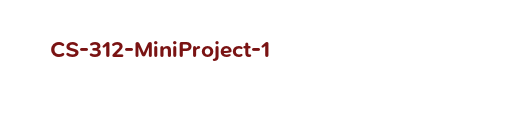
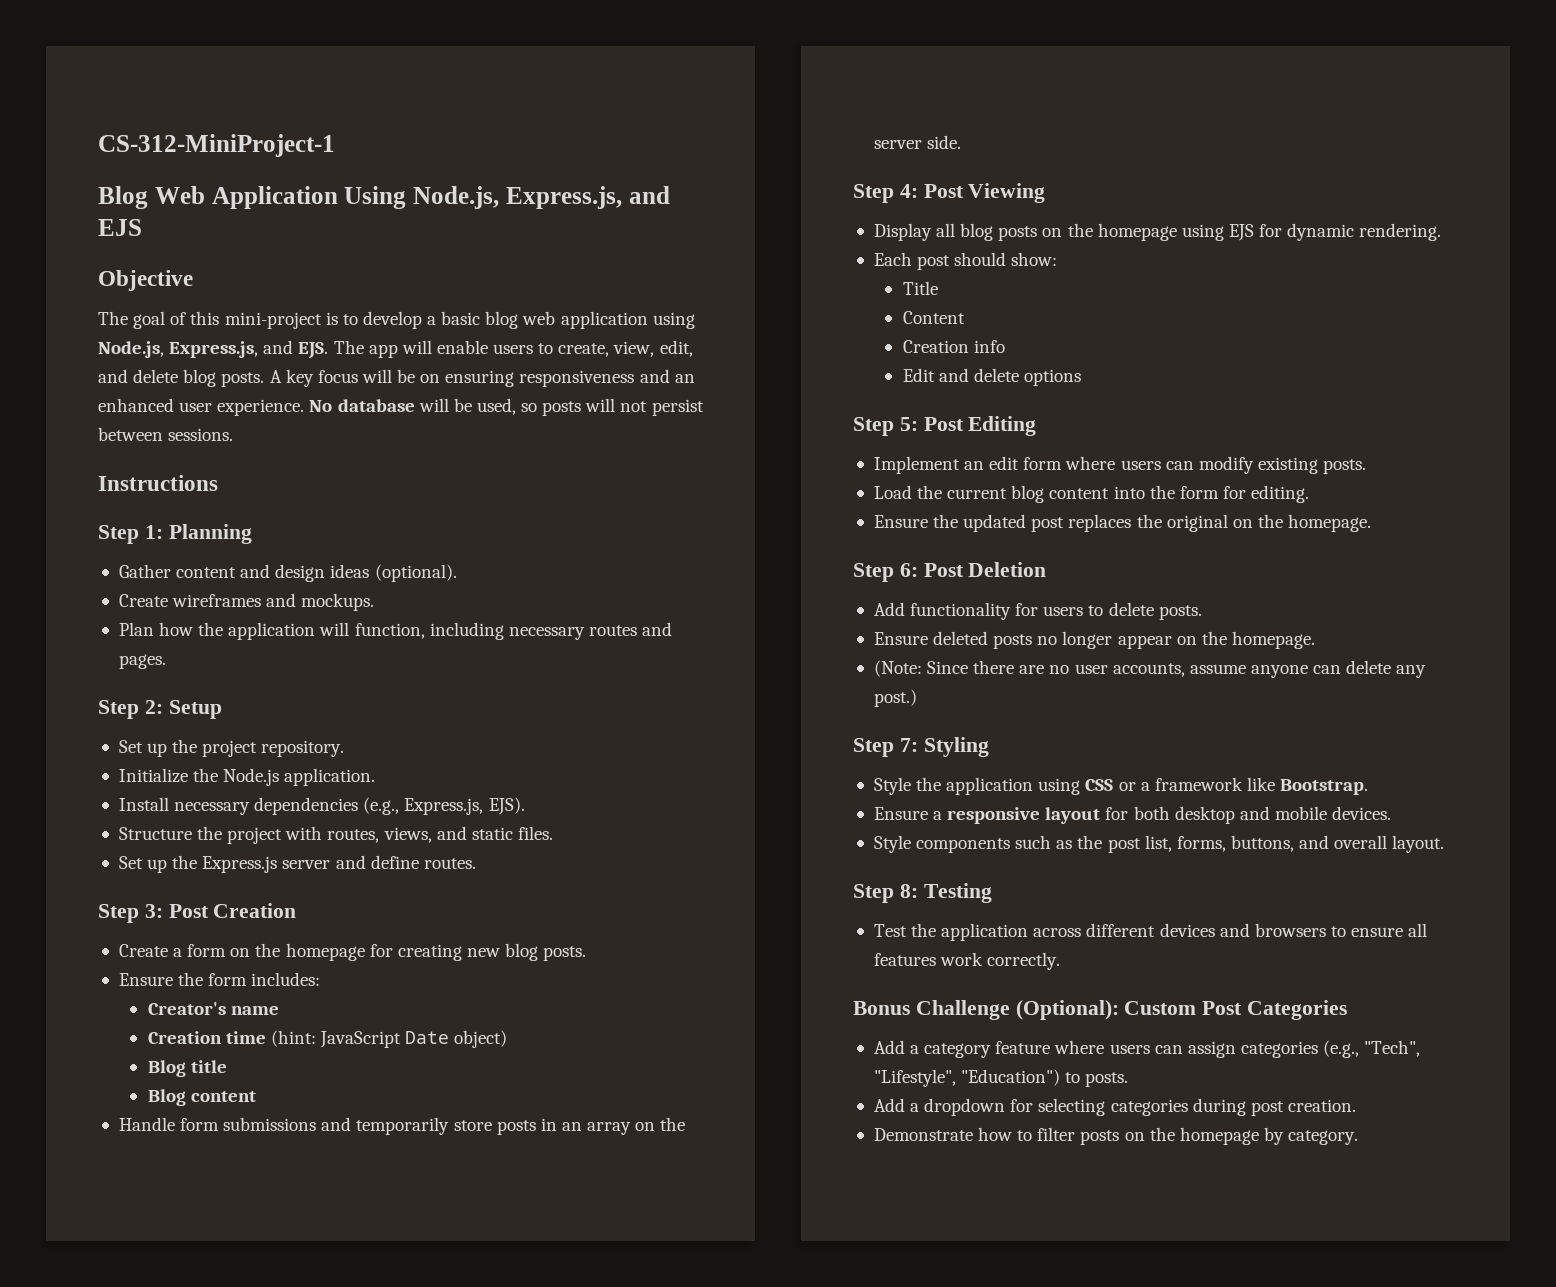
(270, 51) none -> [98,186,670,209] [98,219,142,236] [98,270,193,291] [98,311,695,329] [98,340,693,359] [98,369,695,387] [98,398,704,416] [98,427,234,441] [98,475,218,491] [98,524,252,544] [118,564,457,582] [118,593,375,611] [118,622,673,640] [118,654,166,669] [98,700,222,719] [118,739,345,757] [118,768,376,786] [118,797,525,815] [118,826,553,844] [118,855,476,873] [98,903,297,923] [118,943,587,961] [118,972,321,986] [147,1002,279,1015] [147,1030,508,1048] [147,1060,227,1077] [147,1089,256,1106] [118,1117,686,1135] [873,135,962,149] [853,183,1046,203] [873,223,1442,241] [873,252,1058,270] [902,281,938,295] [902,311,965,324] [902,340,1005,353] [902,368,1081,386] [853,416,1037,436] [873,456,1367,474] [873,485,1310,503] [873,514,1372,532] [853,562,1047,582] [873,602,1202,620] [873,631,1315,649] [873,660,1427,678] [873,689,917,707] [853,737,989,757] [873,777,1369,795] [873,806,1392,824] [873,835,1445,853] [853,883,992,903] [873,923,1428,941] [873,952,1061,970] [853,1000,1348,1020] [873,1040,1421,1058] [873,1069,1129,1087] [873,1098,1356,1116] [873,1127,1359,1145] // Blog Web Application Using Node.js, Express.js, and EJS // Objective // The goal of this mini-project is to develop a basic blog web application using Node.js, Express.js, and EJS. The app will enable users to create, view, edit, and delete blog posts. A key focus will be on ensuring responsiveness and an enhanced user experience. No database will be used, so posts will not persist between sessions. // Instructions // Step 1: Planning // Gather content and design ideas (optional). // Create wireframes and mockups. // Plan how the application will function, including necessary routes and pages. // Step 2: Setup // Set up the project repository. // Initialize the Node.js application. // Install necessary dependencies (e.g., Express.js, EJS). // Structure the project with routes, views, and static files. // Set up the Express.js server and define routes. // Step 3: Post Creation // Create a form on the homepage for creating new blog posts. // Ensure the form includes: // Creator's name // Creation time (hint: JavaScript Date object) // Blog title // Blog content // Handle form submissions and temporarily store posts in an array on the server side. // Step 4: Post Viewing // Display all blog posts on the homepage using EJS for dynamic rendering. // Each post should show: // Title // Content // Creation info // Edit and delete options // Step 5: Post Editing // Implement an edit form where users can modify existing posts. // Load the current blog content into the form for editing. // Ensure the updated post replaces the original on the homepage. // Step 6: Post Deletion // Add functionality for users to delete posts. // Ensure deleted posts no longer appear on the homepage. // (Note: Since there are no user accounts, assume anyone can delete any post.) // Step 7: Styling // Style the application using CSS or a framework like Bootstrap. // Ensure a responsive layout for both desktop and mobile devices. // Style components such as the post list, forms, buttons, and overall layout. // Step 8: Testing // Test the application across different devices and browsers to ensure all features work correctly. // Bonus Challenge (Optional): Custom Post Categories // Add a category feature where users can assign categories (e.g., "Tech", "Lifestyle", "Education") to posts. // Add a dropdown for selecting categories during post creation. // Demonstrate how to filter posts on the homepage by category.

